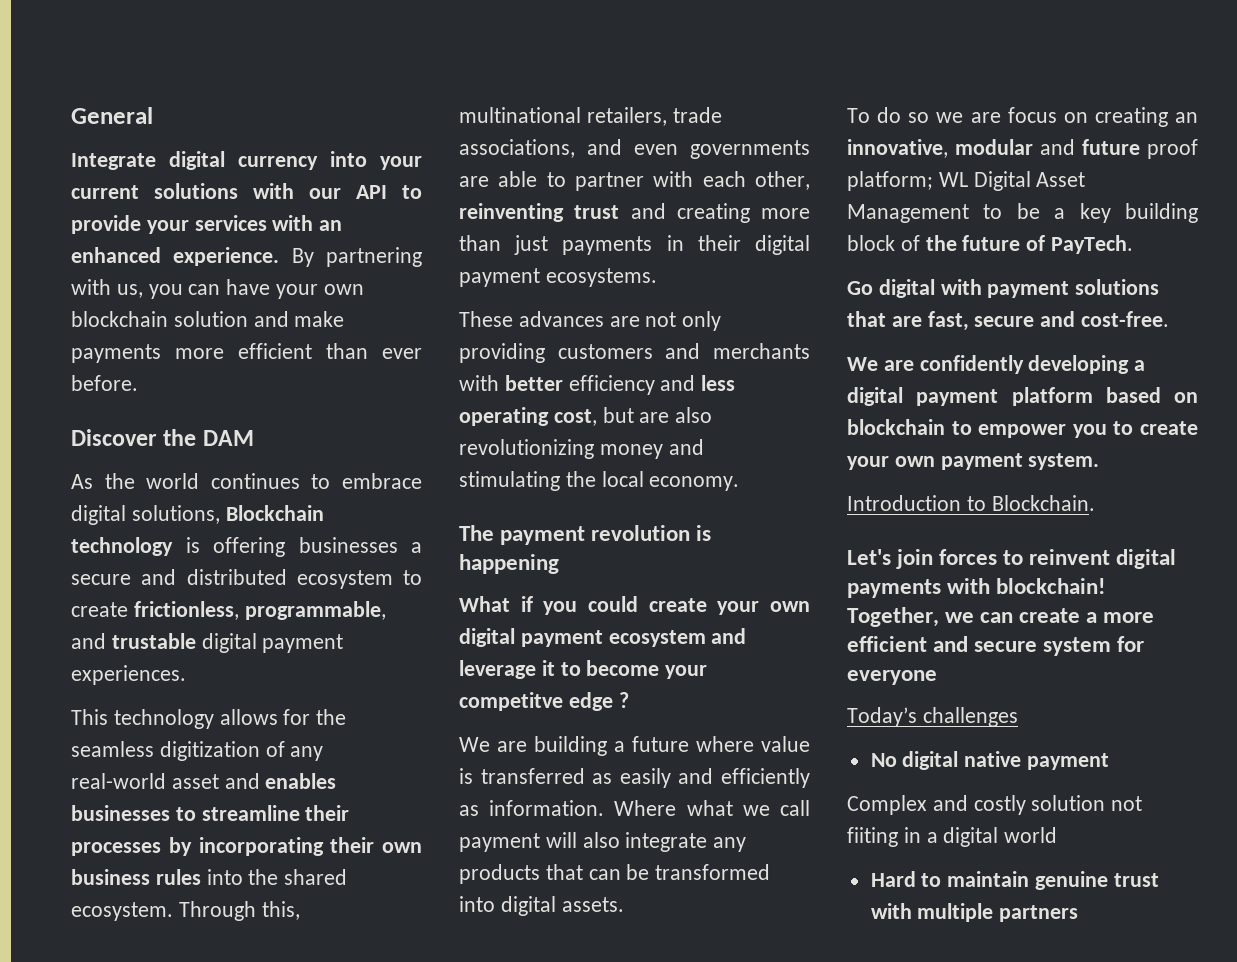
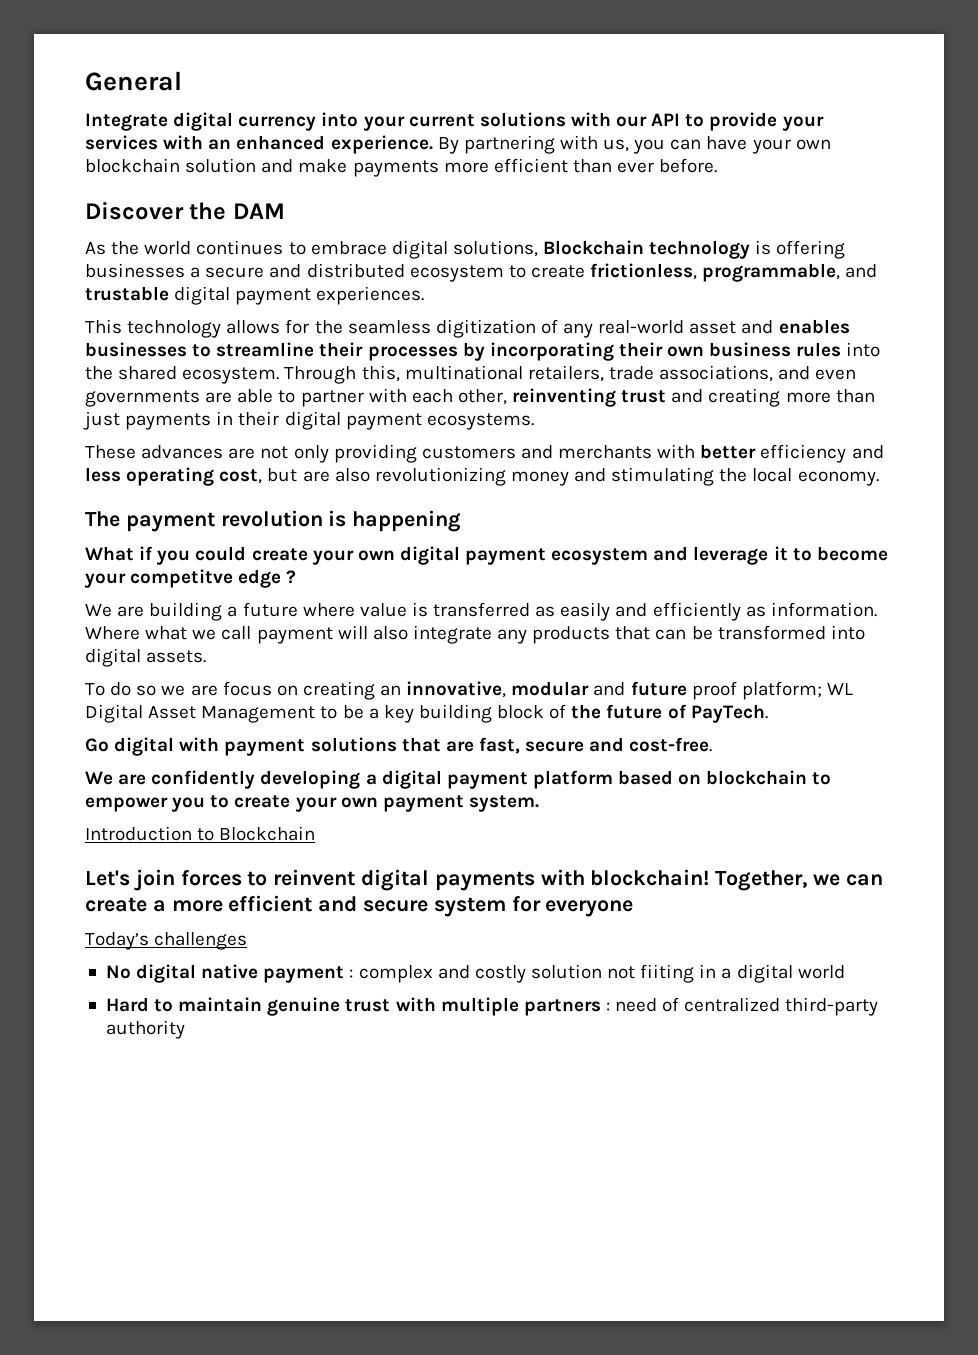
[991,495,1095,511] Blockchain. -> [219,826,316,841] Blockchain
[847,795,927,815] // Complex -> [349,965,433,983] : complex
(1079, 913) none -> [605,997,879,1016] [105,1020,185,1039] : need of centralized third-party authority

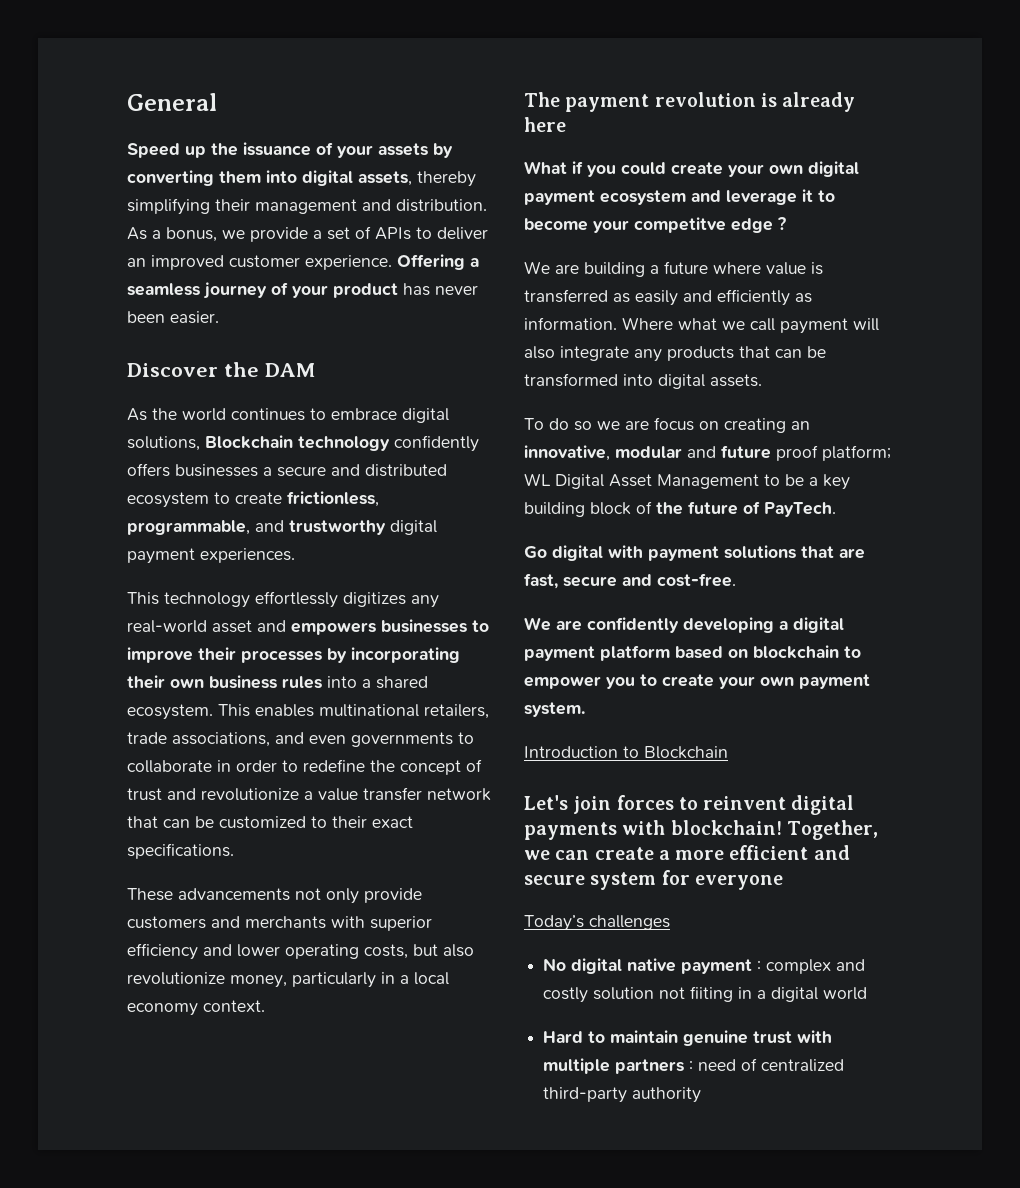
[85,112,824,131] [85,135,831,154] [85,158,718,177] Integrate digital currency into your current solutions with our API to provide your services with an enhanced experience. By partnering with us, you can have your own blockchain solution and make payments more efficient than ever before. -> [127,142,453,158] [127,170,476,187] [127,198,487,215] [127,226,488,242] [127,254,479,270] [127,282,478,299] [127,311,219,324] Speed up the issuance of your assets by converting them into digital assets, thereby simplifying their management and distribution. As a bonus, we provide a set of APIs to deliver an improved customer experience. Offering a seamless journey of your product has never been easier.
[755,240,846,259] is offering -> [394,435,479,452] [127,463,170,477] confidently offers
[85,286,169,301] trustable -> [289,520,386,535] trustworthy
[226,319,558,338] allows for the seamless digitization of -> [255,591,406,608] effortlessly digitizes
[778,319,850,334] enables -> [291,622,376,635] empowers
[216,342,315,357] streamline -> [127,647,193,663] improve
[85,366,113,380] the -> [362,679,371,688] a
[284,365,400,384] Through this, -> [218,704,314,717] This enables
[205,388,875,407] [83,411,534,430] are able to partner with each other, reinventing trust and creating more than just payments in their digital payment ecosystems. -> [458,732,474,744] [127,759,482,775] [127,787,491,801] [127,816,413,829] [127,843,234,859] to collaborate in order to redefine the concept of trust and revolutionize a value transfer network that can be customized to their exact specifications.
[141,445,256,459] advances are -> [178,888,290,901] advancements
[333,444,417,463] providing -> [364,888,422,903] provide
[700,444,757,459] better -> [370,916,432,931] superior
[85,467,879,486] less operating cost, but are also revolutionizing money and stimulating the local economy. -> [237,944,474,959] [127,972,449,988] [127,1000,265,1016] lower operating costs, but also revolutionize money, particularly in a local economy context.
[352,510,462,532] happening -> [782,92,856,112] [524,117,566,132] already here

